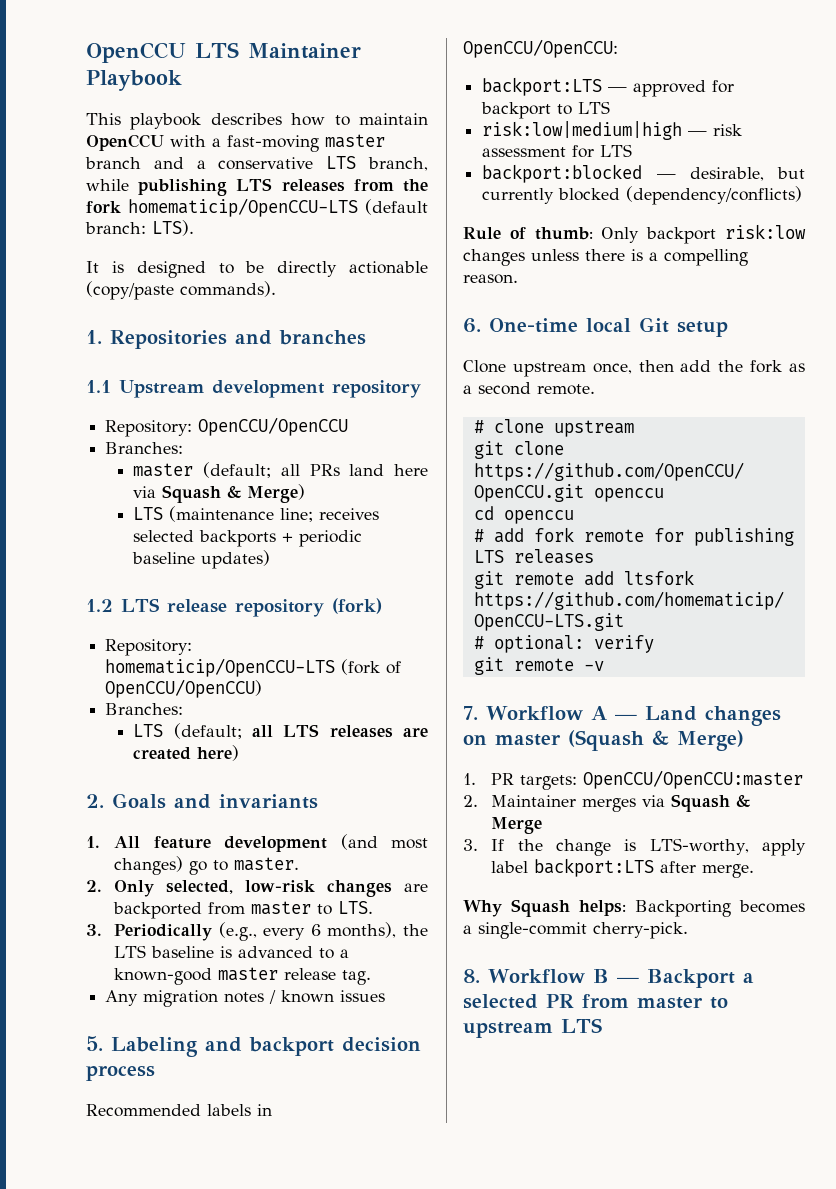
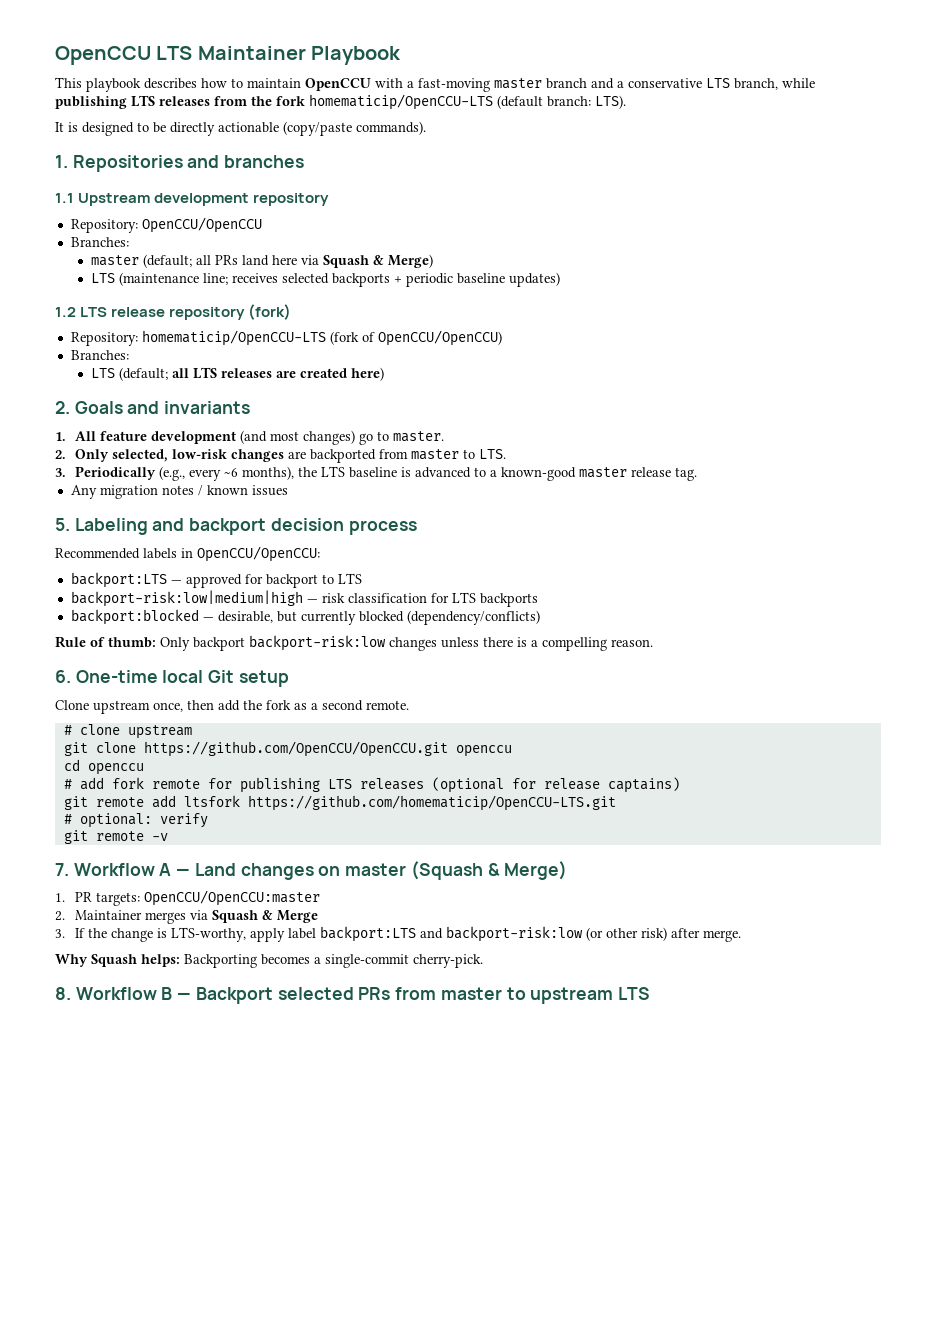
[310,924,321,936] 6 -> [223,468,238,477] ~6
[482,121,683,140] risk:low|medium|high -> [70,590,303,607] backport-risk:low|medium|high
[482,147,567,157] assessment -> [347,593,427,603] classification
(633, 150) none -> [479,593,538,607] backports
[725,224,806,239] risk:low -> [249,635,386,651] backport-risk:low
(594, 556) none -> [431,777,680,793] (optional for release captains)
(655, 867) none -> [419,926,667,942] and backport-risk:low (or other risk)
[742,973,754,983] [463,994,574,1009] a selected PR -> [277,987,391,1000] selected PRs

